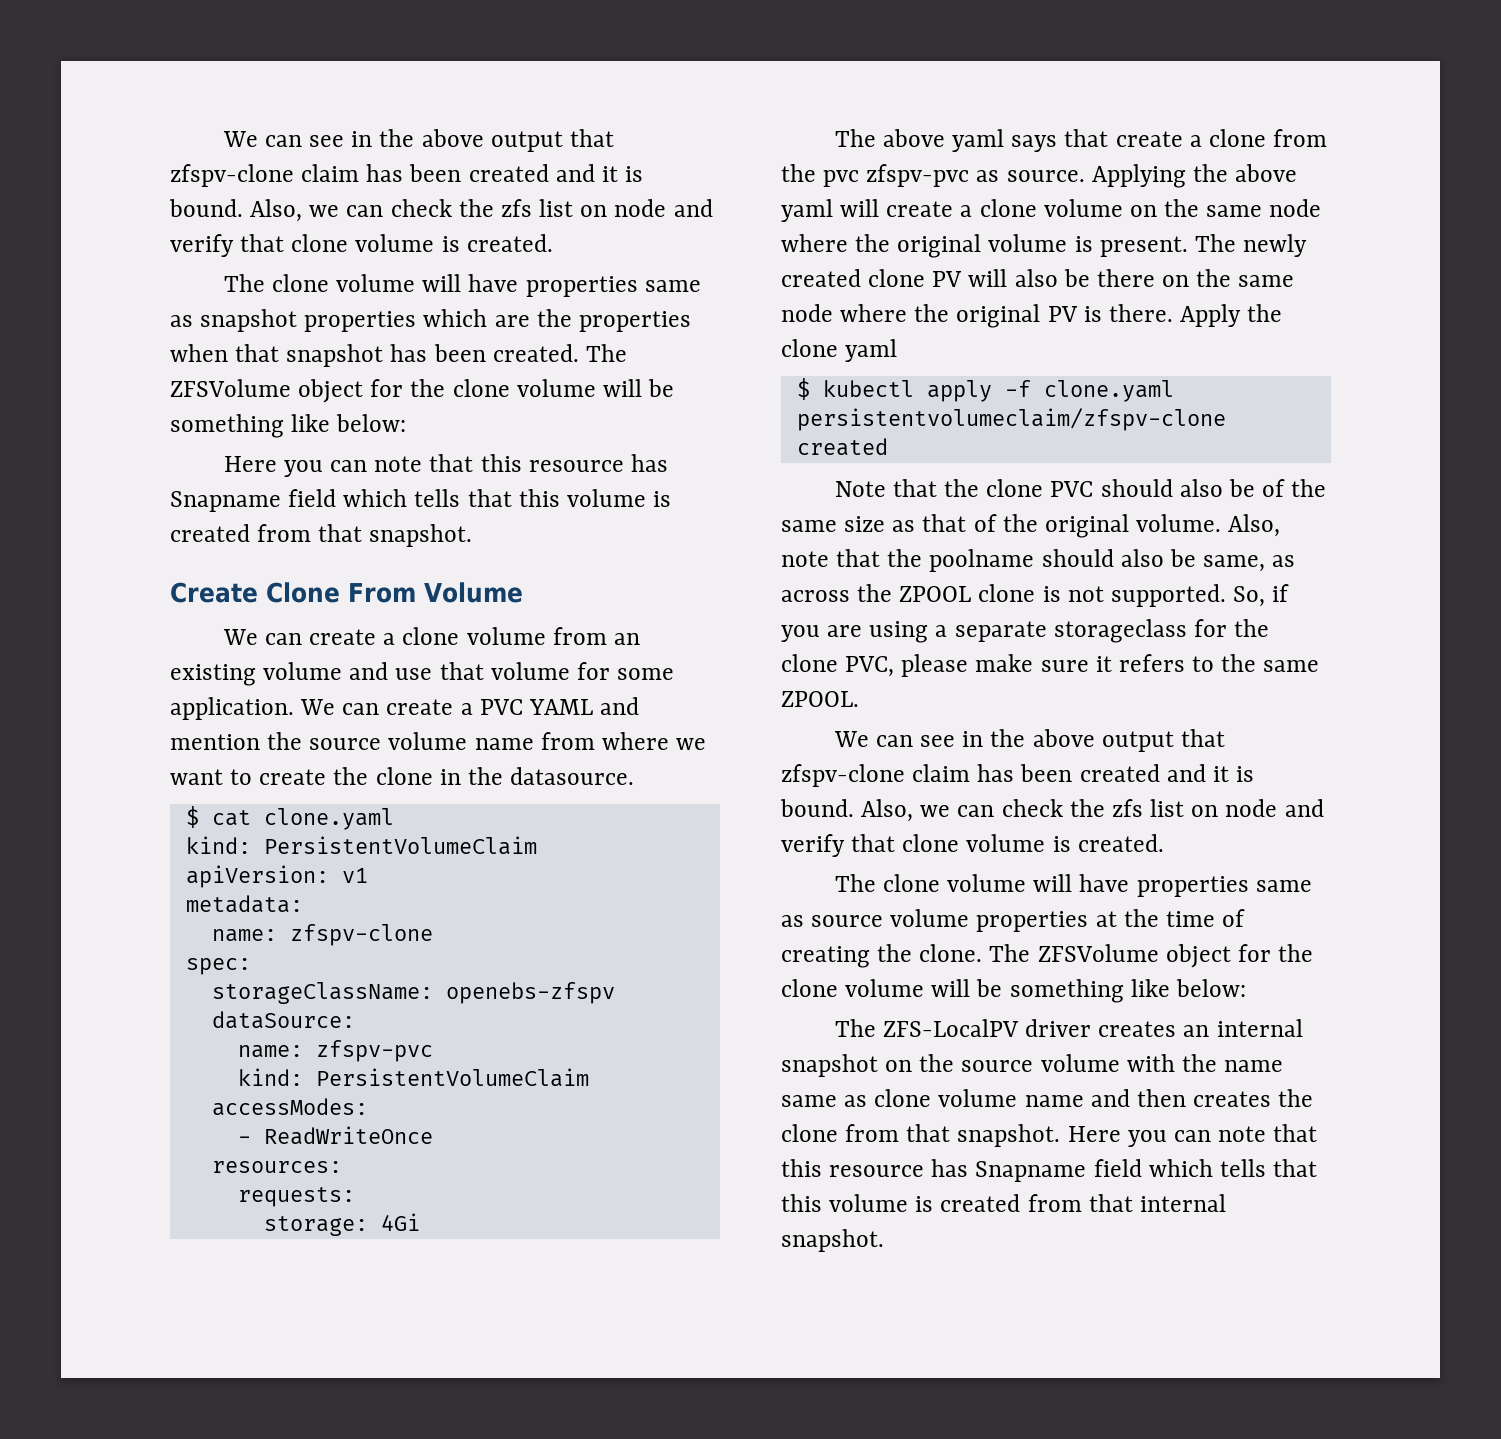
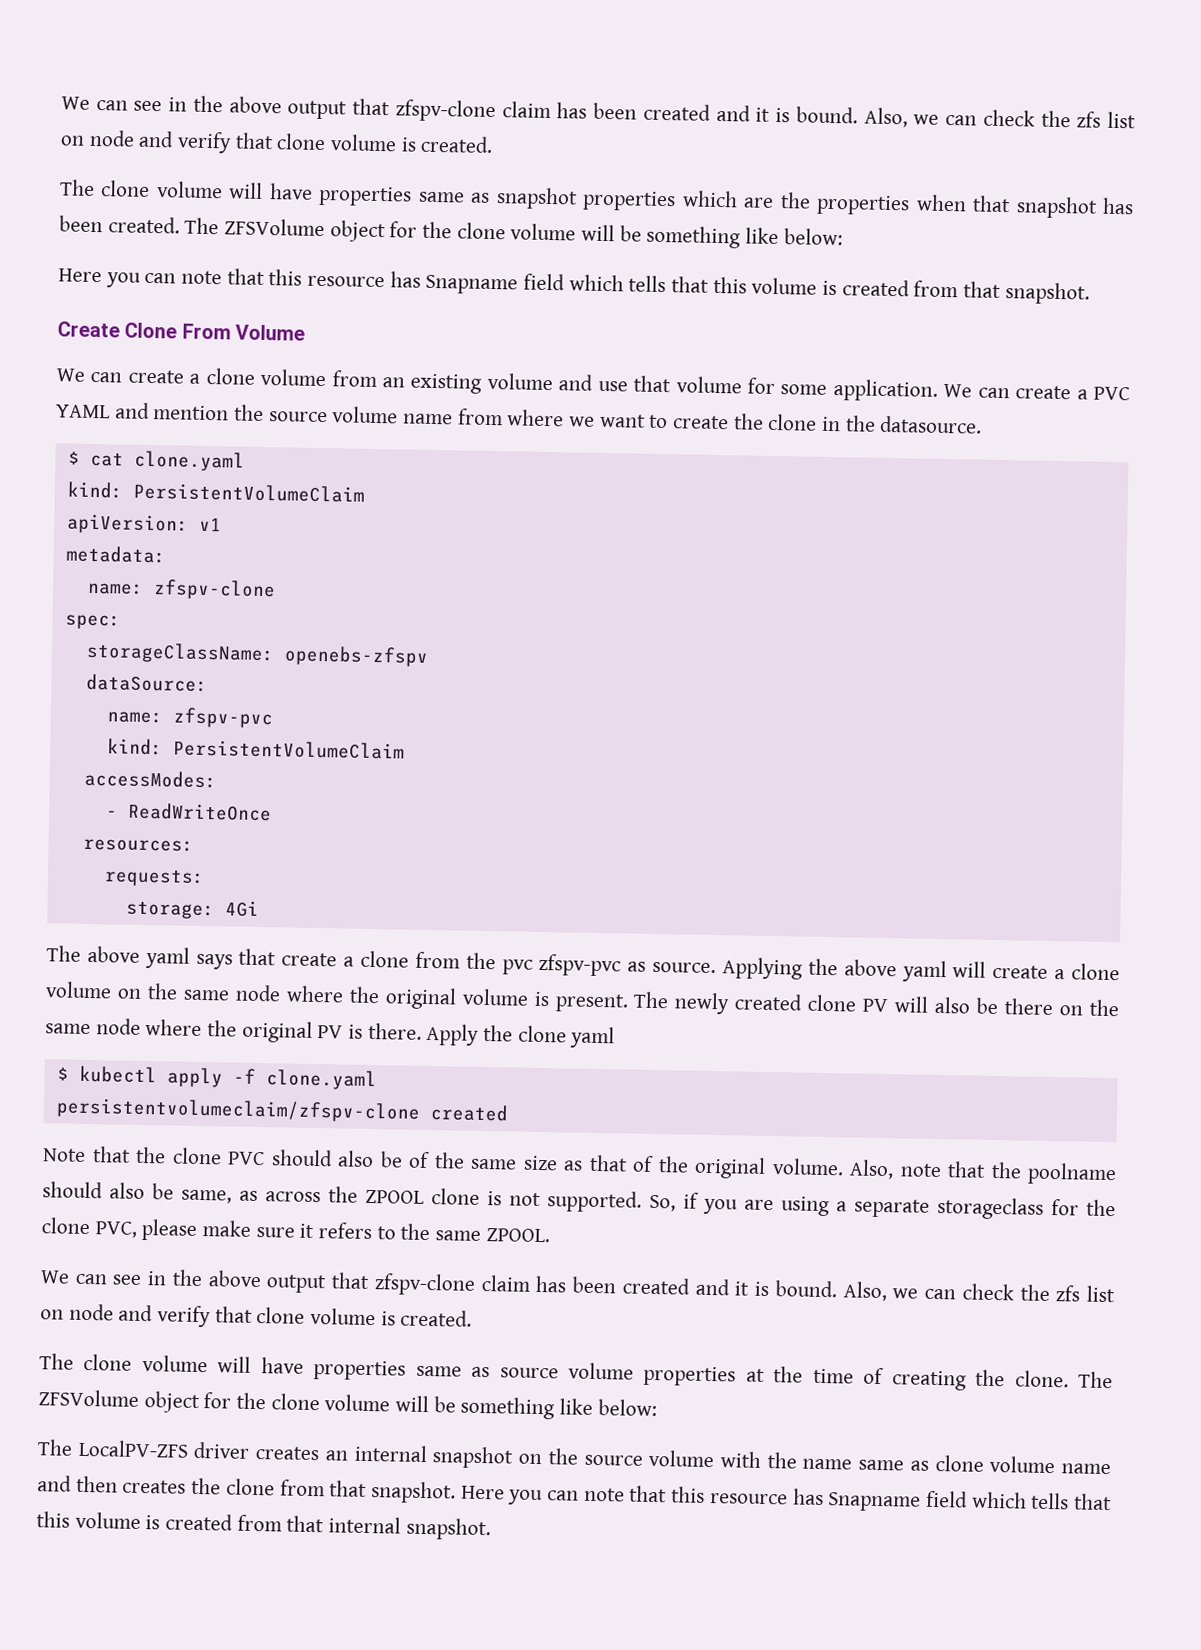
[882,1019,1019,1037] ZFS-LocalPV -> [77,1439,189,1458] LocalPV-ZFS

